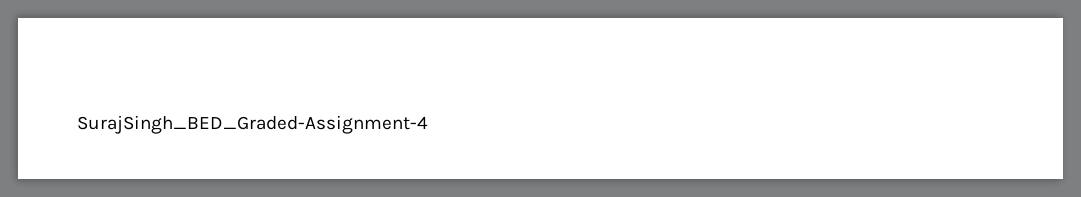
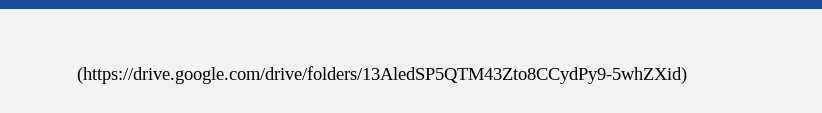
[77,115,428,134] SurajSingh_BED_Graded-Assignment-4 -> [77,66,687,84] (https://drive.google.com/drive/folders/13AledSP5QTM43Zto8CCydPy9-5whZXid)

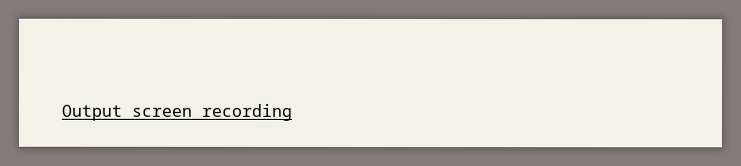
[77,66,687,84] (https://drive.google.com/drive/folders/13AledSP5QTM43Zto8CCydPy9-5whZXid) -> [61,103,292,121] Output screen recording

